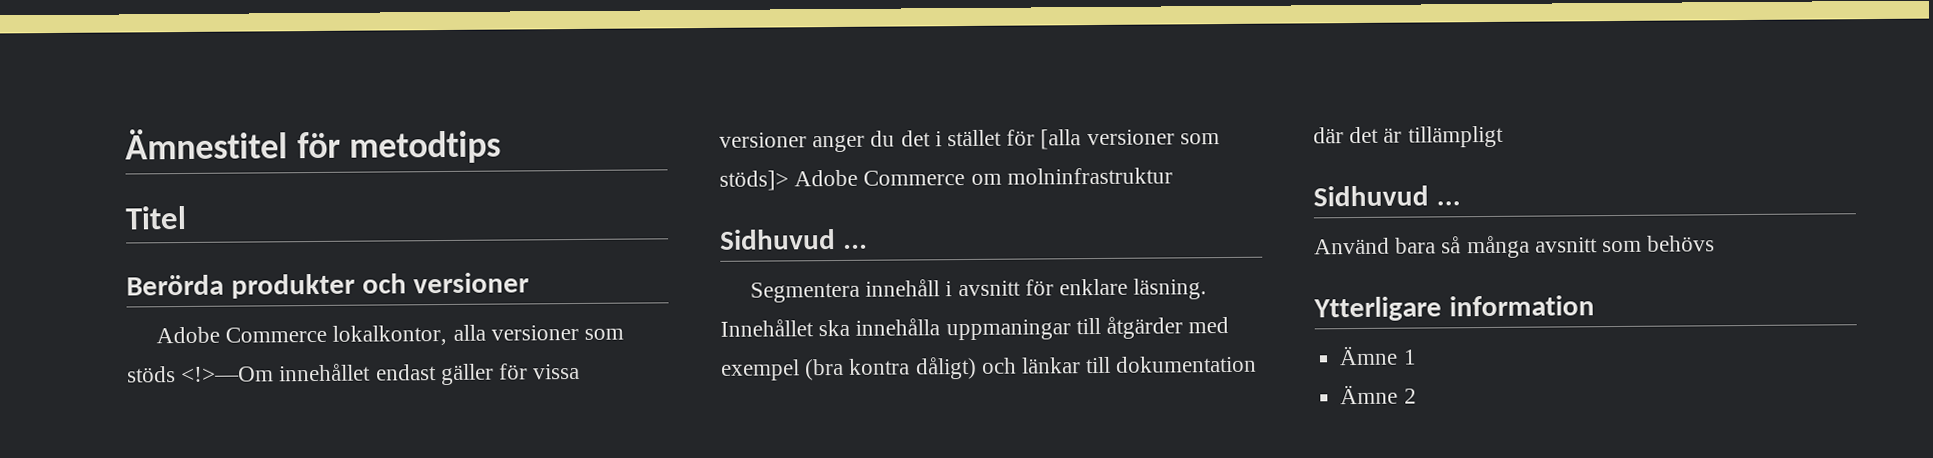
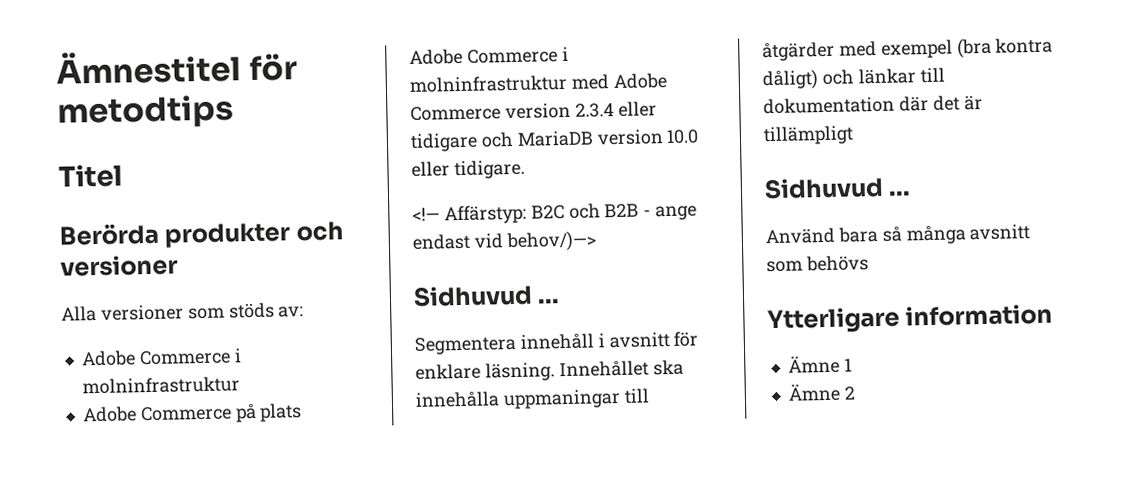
[156,324,625,346] [127,363,581,386] [719,129,1220,153] [719,167,1173,191] Adobe Commerce lokalkontor, alla versioner som stöds <!>—Om innehållet endast gäller för vissa versioner anger du det i stället för [alla versioner som stöds]> Adobe Commerce om molninfrastruktur -> [61,302,305,322] [80,348,242,367] [81,376,240,395] [81,402,303,423] [409,46,569,65] [409,73,667,93] [410,101,657,121] [410,129,700,152] [411,159,525,180] [412,203,698,225] [412,230,597,253] Alla versioner som stöds av: // Adobe Commerce i molninfrastruktur // Adobe Commerce på plats // Adobe Commerce i molninfrastruktur med Adobe Commerce version 2.3.4 eller tidigare och MariaDB version 10.0 eller tidigare. // <!— Affärstyp: B2C och B2B - ange endast vid behov/)—>

